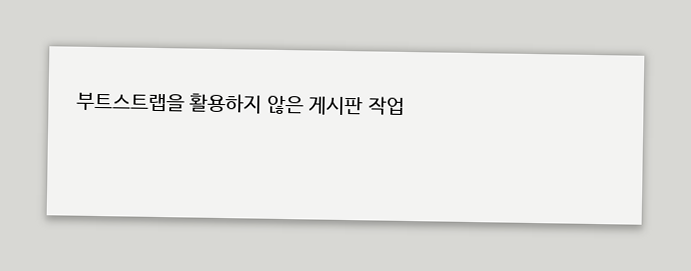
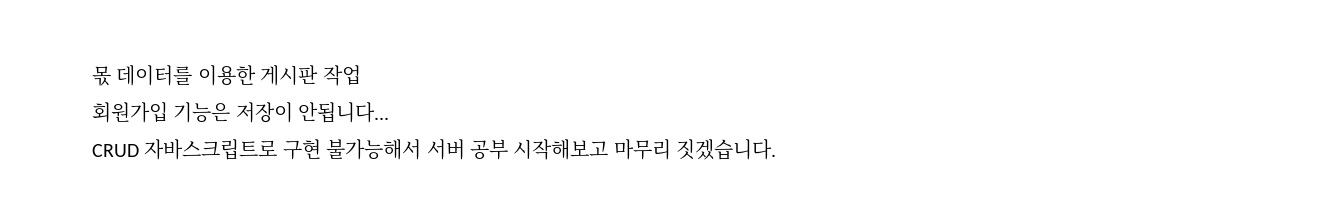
[76,92,304,115] 부트스트랩을 활용하지 않은 -> [92,65,256,86] 몫 데이터를 이용한
(405, 106) none -> [92,102,390,123] [92,139,777,160] // 회원가입 기능은 저장이 안됩니다... // CRUD 자바스크립트로 구현 불가능해서 서버 공부 시작해보고 마무리 짓겠습니다.

